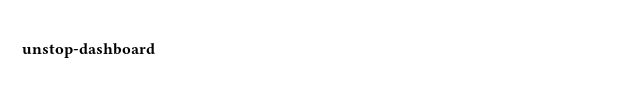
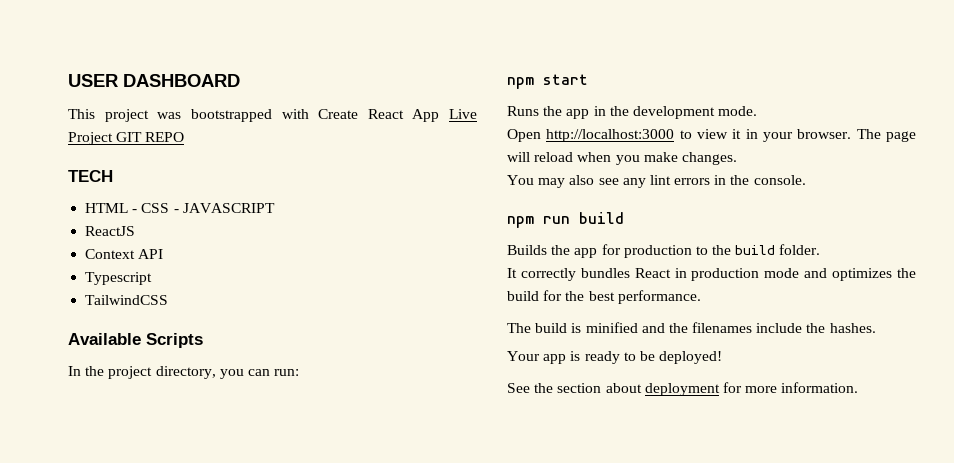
[22,43,155,58] unstop-dashboard -> [68,74,240,87] [68,109,477,122] [68,132,185,145] [68,170,113,182] [85,203,275,213] [85,226,136,236] [85,249,164,259] [85,272,153,285] [85,295,169,305] [68,333,203,348] [68,366,300,379] [507,74,588,89] [507,106,758,119] [507,129,916,142] [507,152,737,165] [507,175,806,188] [507,212,624,228] [507,244,821,258] [507,268,916,281] [507,290,701,304] [507,322,876,333] [507,351,723,364] [507,382,859,396] USER DASHBOARD // This project was bootstrapped with Create React App Live Project GIT REPO // TECH // HTML - CSS - JAVASCRIPT // ReactJS // Context API // Typescript // TailwindCSS // Available Scripts // In the project directory, you can run: // npm start // Runs the app in the development mode. // Open http://localhost:3000 to view it in your browser. The page will reload when you make changes. // You may also see any lint errors in the console. // npm run build // Builds the app for production to the build folder. // It correctly bundles React in production mode and optimizes the build for the best performance. // The build is minified and the filenames include the hashes. // Your app is ready to be deployed! // See the section about deployment for more information.

